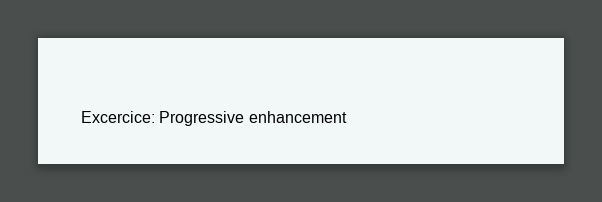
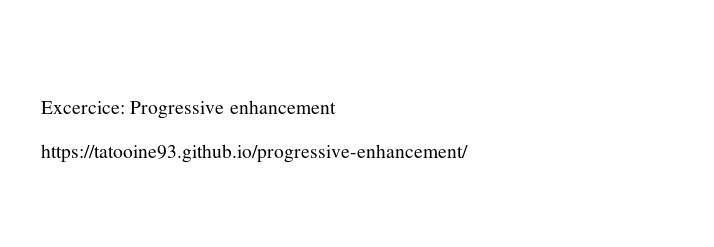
(347, 117) none -> [41,144,468,163] // https://tatooine93.github.io/progressive-enhancement/

